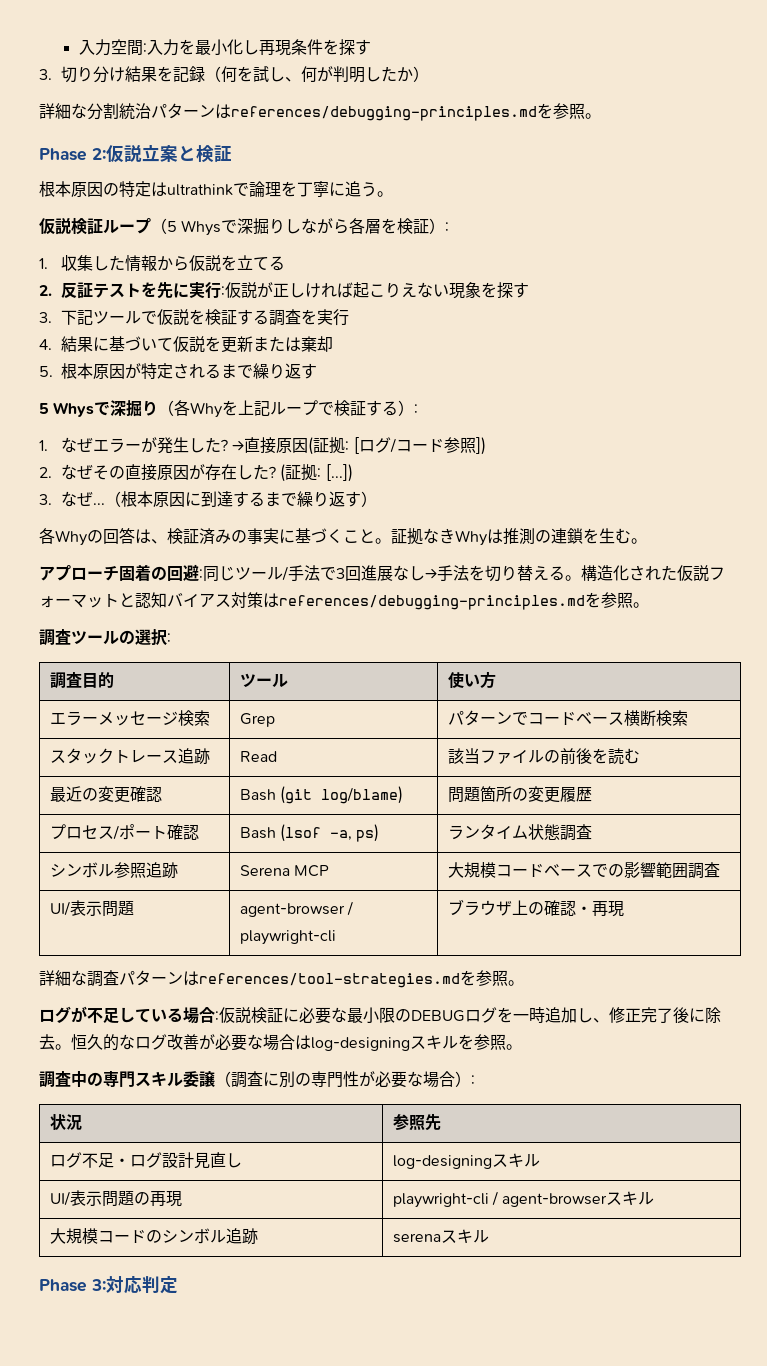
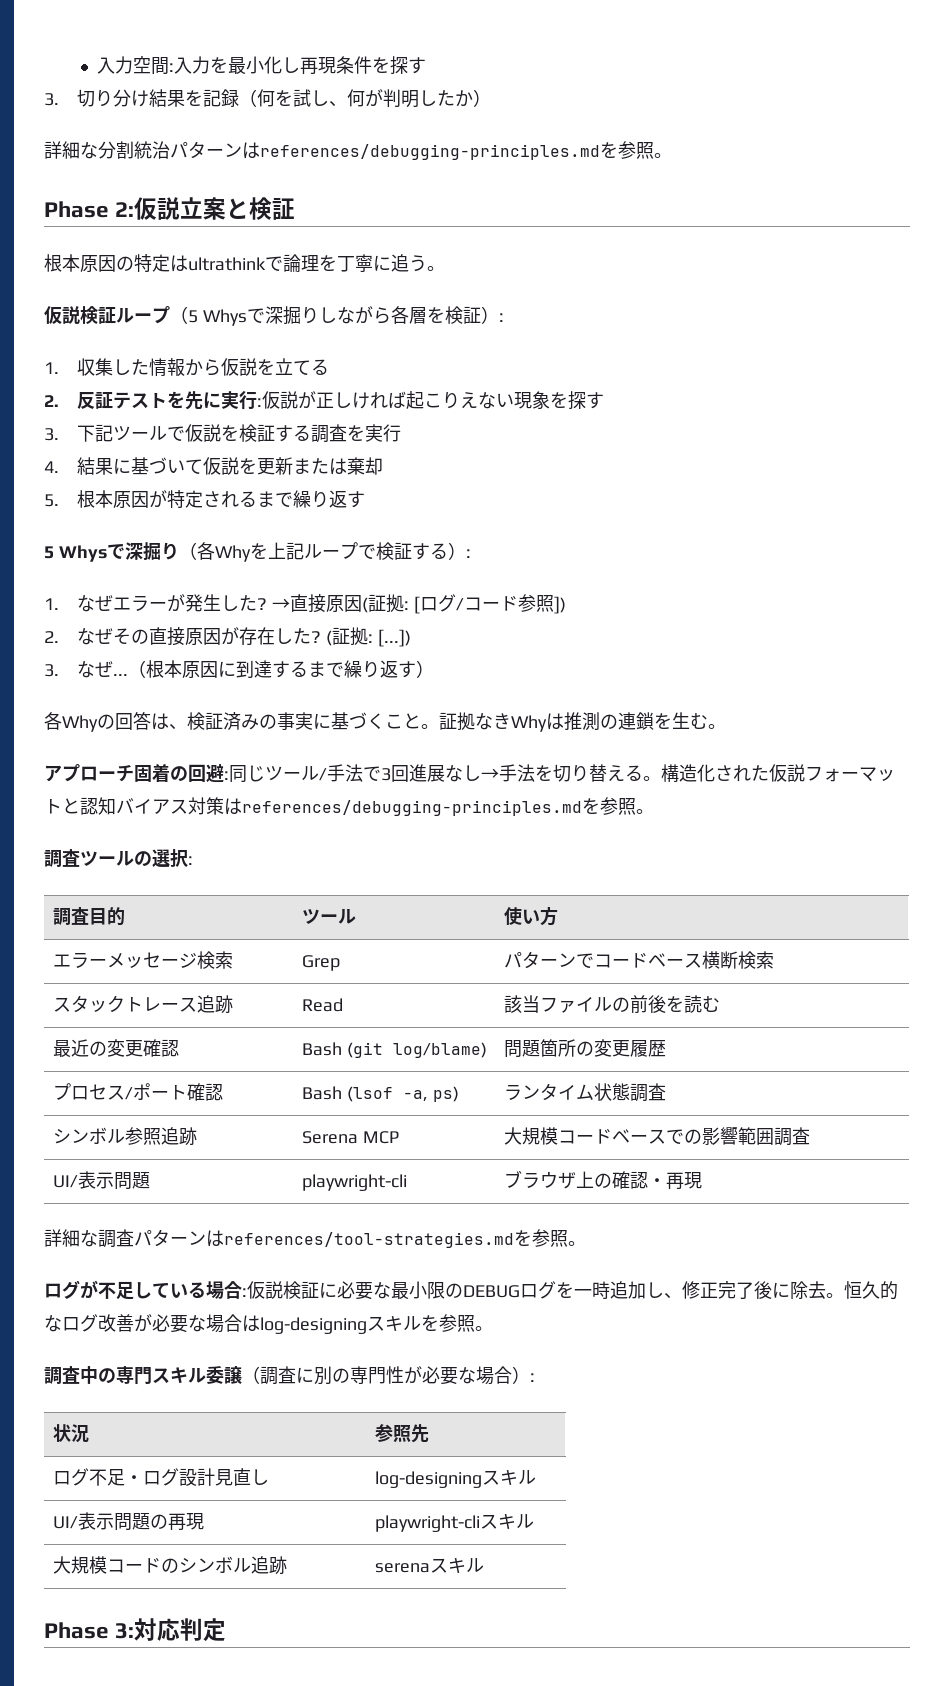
[239,901,353,917] agent-browser / -> (151, 1180) none
[491,1191,608,1207] / agent-browser -> (481, 1523) none

